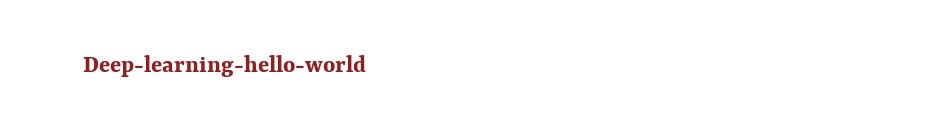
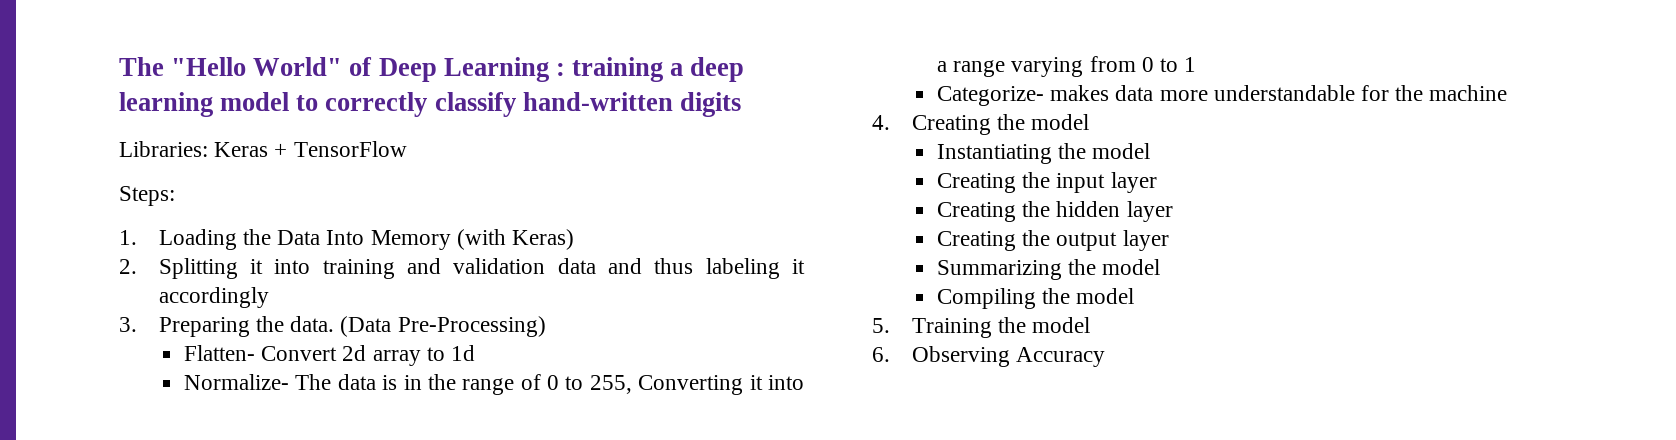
[83,55,366,77] Deep-learning-hello-world -> [119,57,745,82] [119,92,741,117] [119,141,407,157] [119,186,175,206] [119,229,574,250] [119,258,805,279] [158,287,269,308] [119,316,546,337] [183,345,476,366] [183,374,805,395] [936,56,1197,77] [936,85,1508,106] [872,114,1090,135] [936,143,1151,164] [936,172,1157,193] [936,201,1173,222] [936,230,1169,251] [936,259,1161,280] [936,288,1135,309] [872,317,1091,338] [872,346,1105,367] The "Hello World" of Deep Learning : training a deep learning model to correctly classify hand-written digits // Libraries: Keras + TensorFlow // Steps: // 1. Loading the Data Into Memory (with Keras) // 2. Splitting it into training and validation data and thus labeling it accordingly // 3. Preparing the data. (Data Pre-Processing) // Flatten- Convert 2d array to 1d // Normalize- The data is in the range of 0 to 255, Converting it into a range varying from 0 to 1 // Categorize- makes data more understandable for the machine // 4. Creating the model // Instantiating the model // Creating the input layer // Creating the hidden layer // Creating the output layer // Summarizing the model // Compiling the model // 5. Training the model // 6. Observing Accuracy

